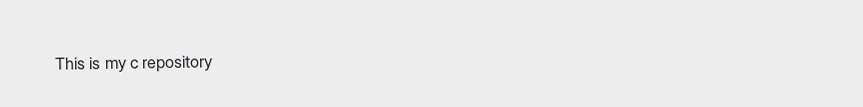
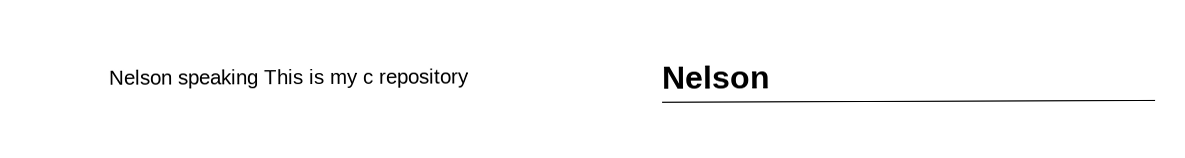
(55, 63) none -> [108,69,259,89] Nelson speaking
(214, 64) none -> [661,65,771,89] // Nelson

